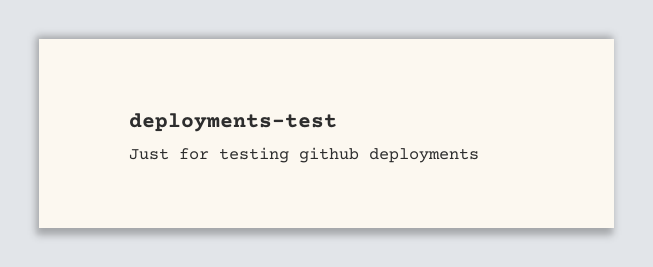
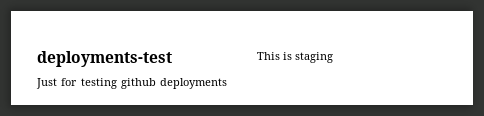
(479, 155) none -> [257,52,333,63] This is staging

